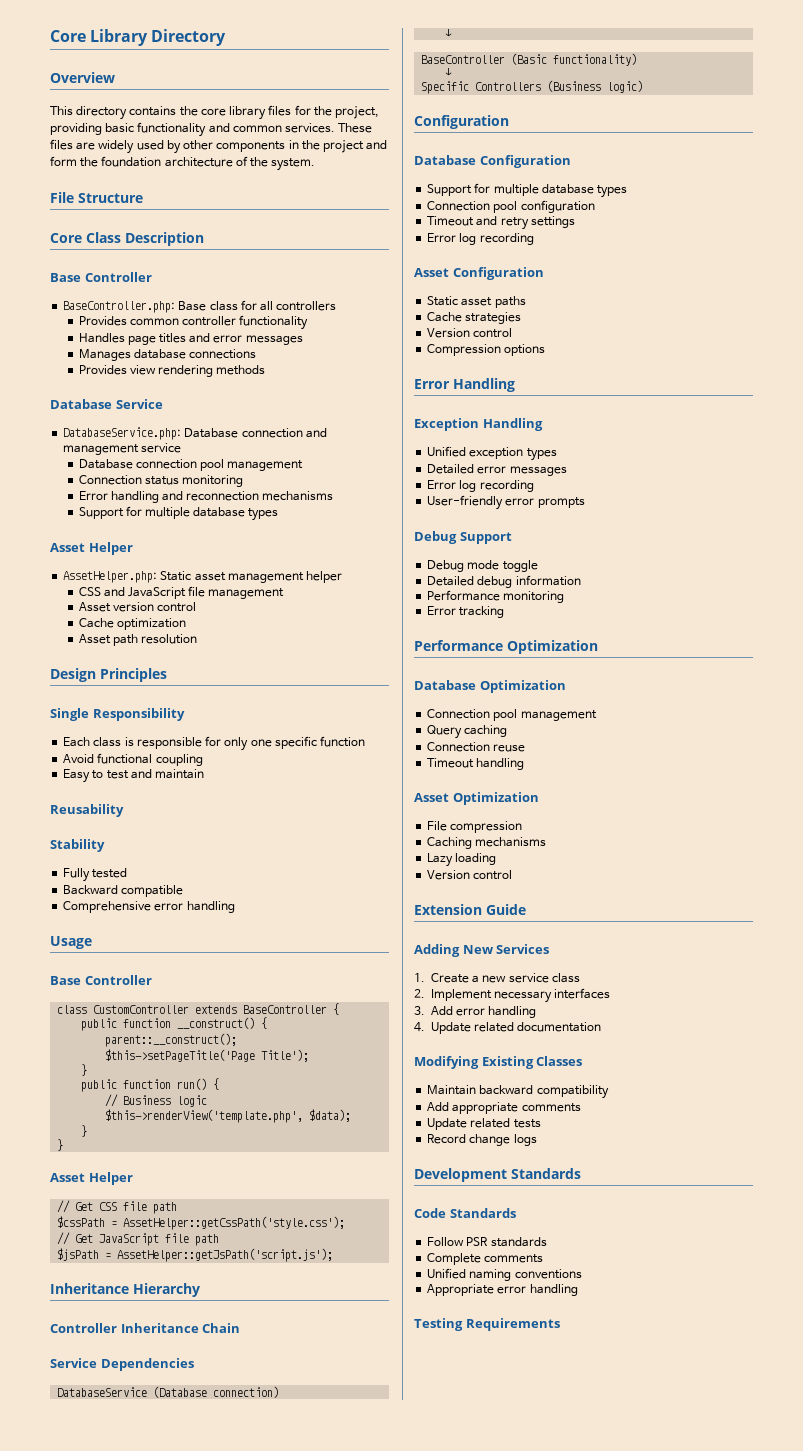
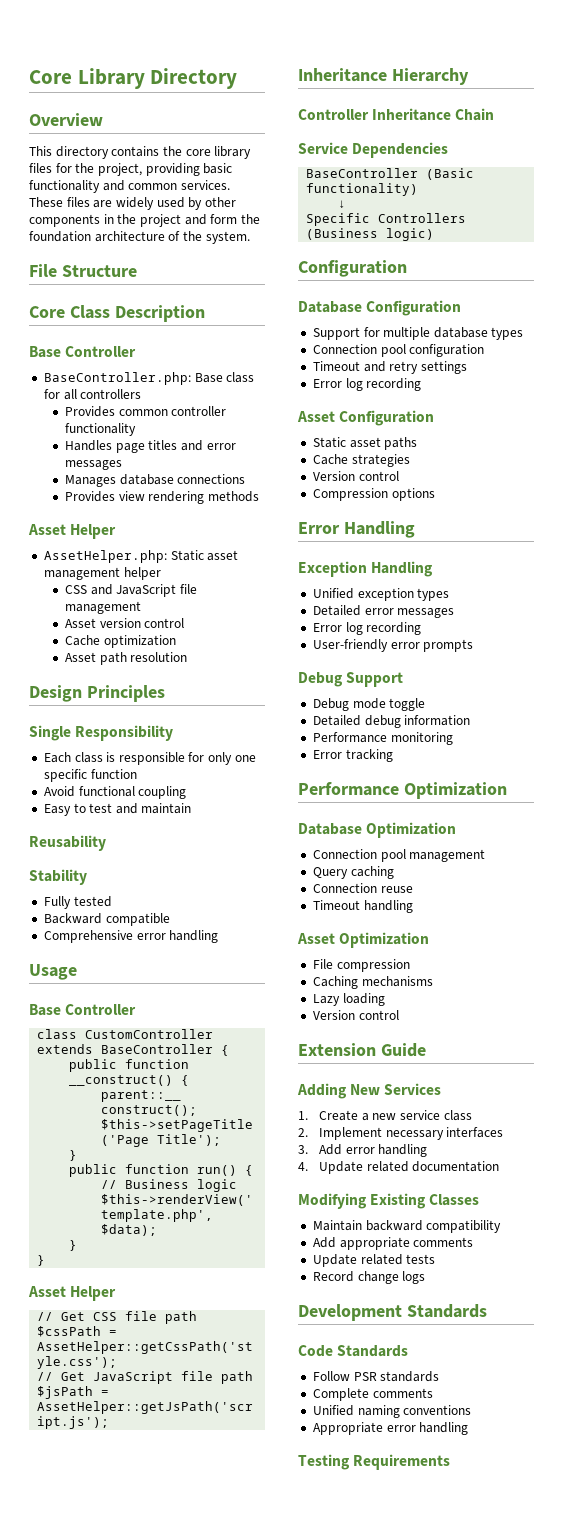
[50,399,163,409] [63,427,327,440] [63,443,182,455] [78,459,304,471] [78,475,243,487] [78,491,334,503] [78,506,279,521] // Database Service // DatabaseService.php: Database connection and management service // Database connection pool management // Connection status monitoring // Error handling and reconnection mechanisms // Support for multiple database types -> (259, 496) none
[57,1386,280,1398] [445,29,453,37] // DatabaseService (Database connection) // ↓ -> (449, 150) none

